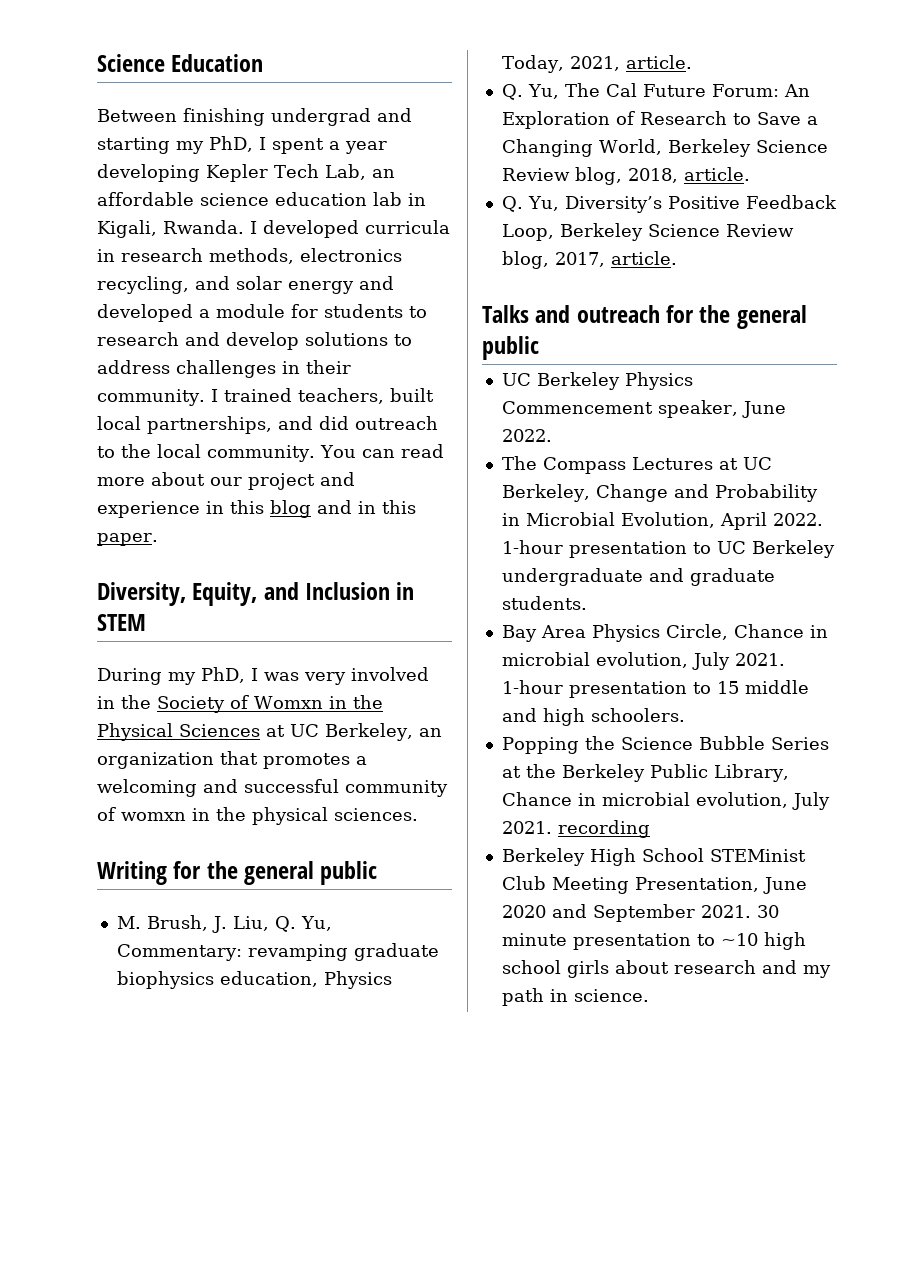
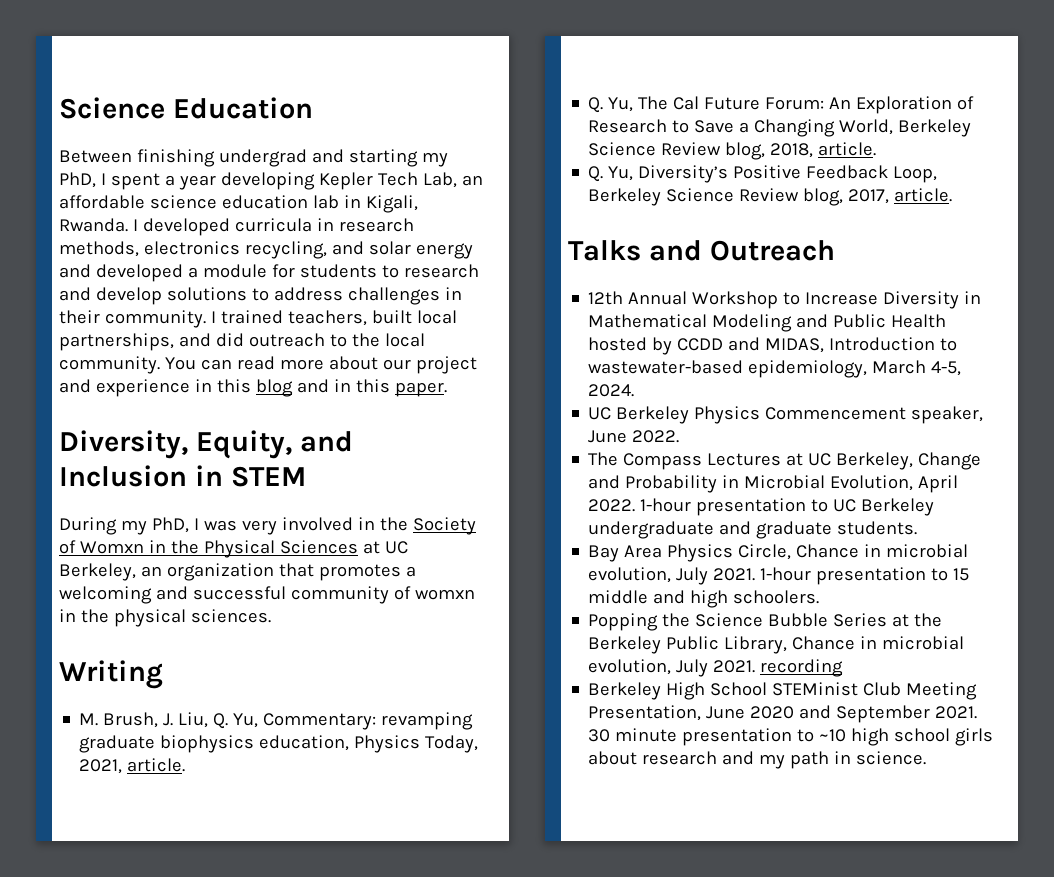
[173,861,378,885] for the general public -> (163, 674) none
[576,305,807,329] [482,336,539,360] outreach for the general public -> [709,240,835,261] [588,291,982,309] [588,314,947,332] [588,337,958,355] [588,360,962,378] [588,384,635,397] Outreach // 12th Annual Workshop to Increase Diversity in Mathematical Modeling and Public Health hosted by CCDD and MIDAS, Introduction to wastewater-based epidemiology, March 4-5, 2024.

